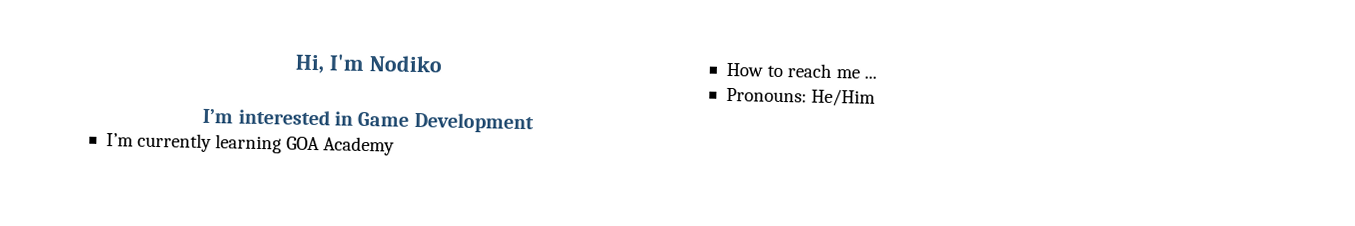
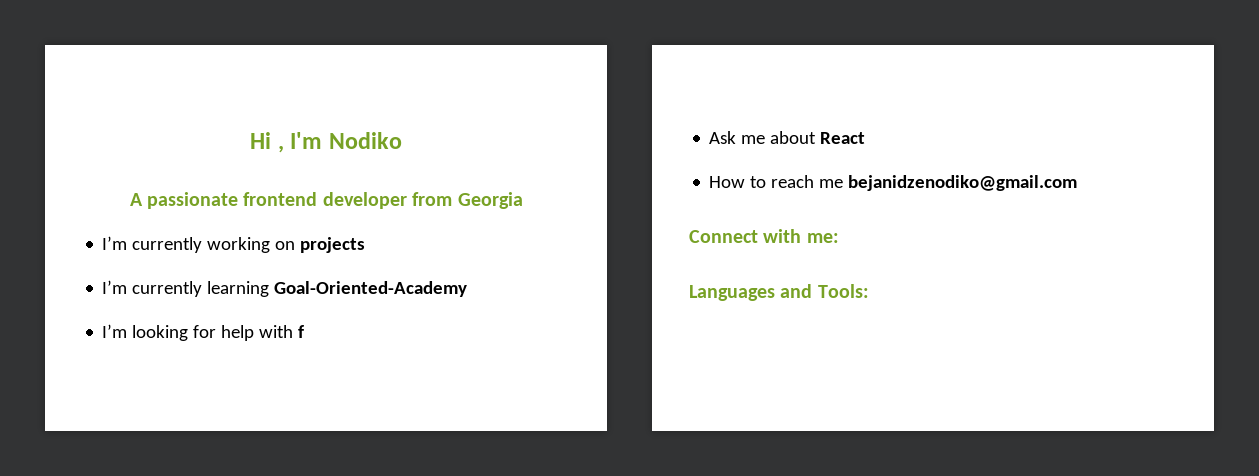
[295,54,326,74] Hi, -> [250,132,284,153] Hi ,
[202,108,534,134] [105,132,396,156] [725,62,878,79] [725,87,877,107] I’m interested in Game Development // I’m currently learning GOA Academy // How to reach me ... // Pronouns: He/Him -> [129,192,523,209] [102,236,366,253] [102,280,468,297] [102,324,305,341] [709,131,866,144] [709,175,1078,191] [689,229,839,243] [689,284,869,301] A passionate frontend developer from Georgia // I’m currently working on projects // I’m currently learning Goal-Oriented-Academy // I’m looking for help with f // Ask me about React // How to reach me bejanidzenodiko@gmail.com // Connect with me: // Languages and Tools:

